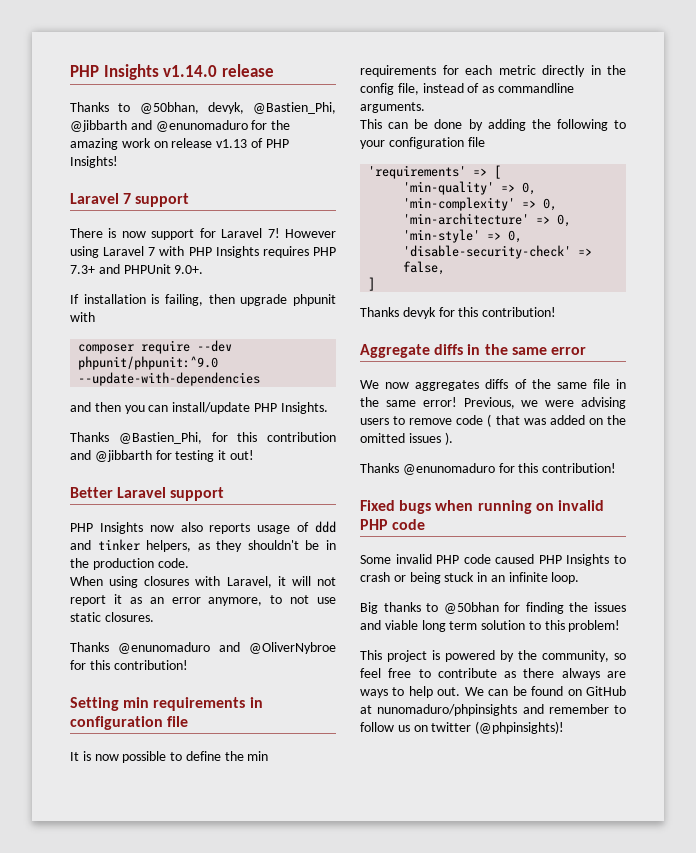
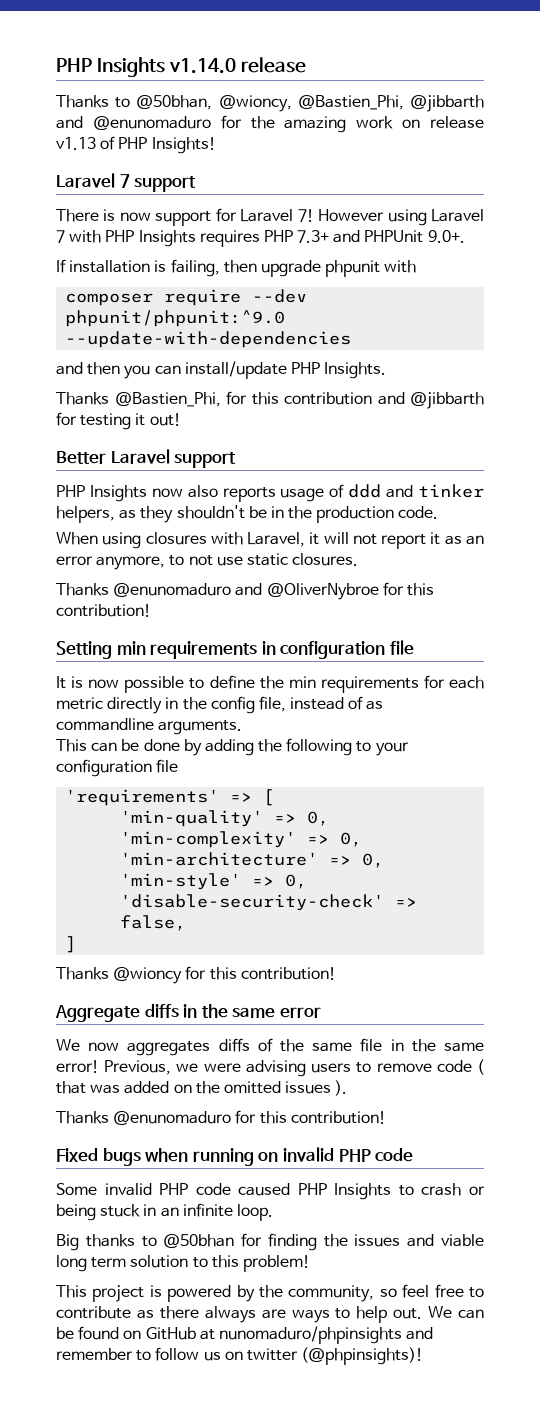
[207,102,244,114] devyk, -> [218,95,292,112] @wioncy,
[402,307,436,319] devyk -> [113,967,183,984] @wioncy

